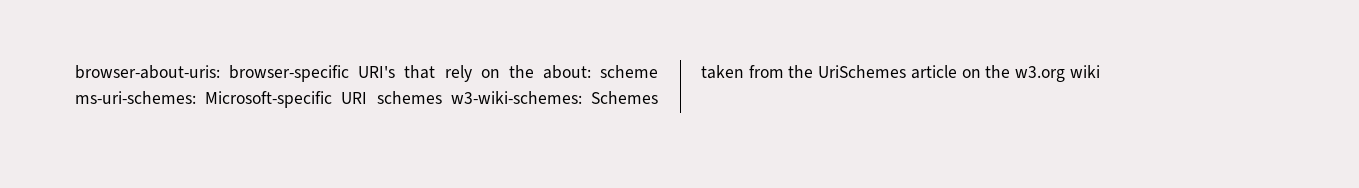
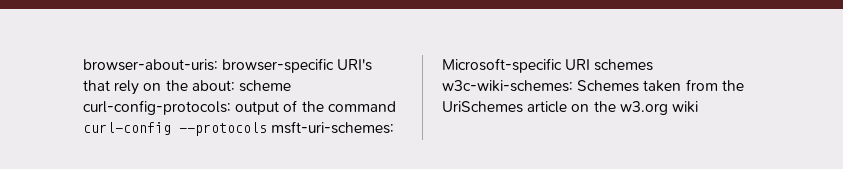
[75,91,196,104] ms-uri-schemes: -> [83,100,396,115] [83,121,395,136] curl-config-protocols: output of the command curl-config --protocols msft-uri-schemes:
[450,91,582,104] w3-wiki-schemes: -> [442,80,573,92] w3c-wiki-schemes:

